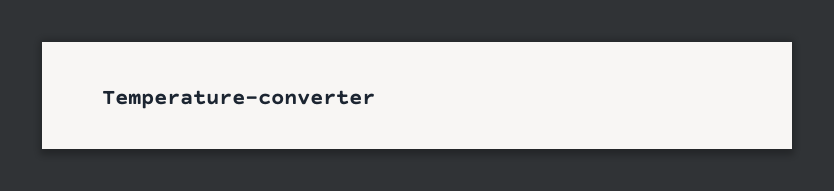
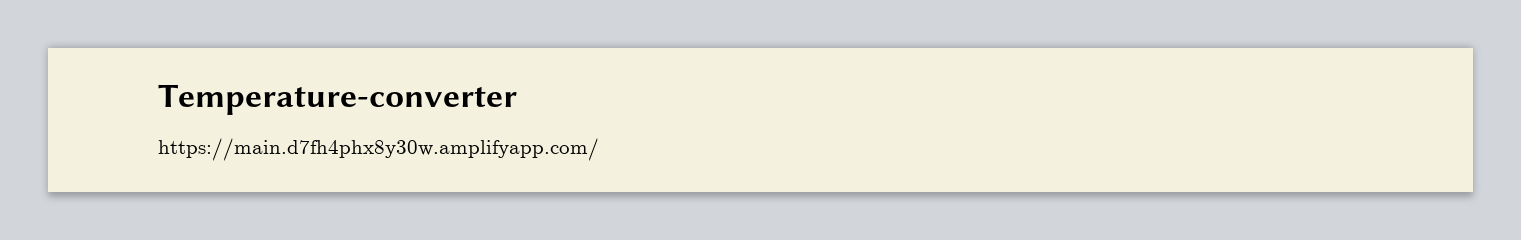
(375, 99) none -> [158,138,599,161] // https://main.d7fh4phx8y30w.amplifyapp.com/

